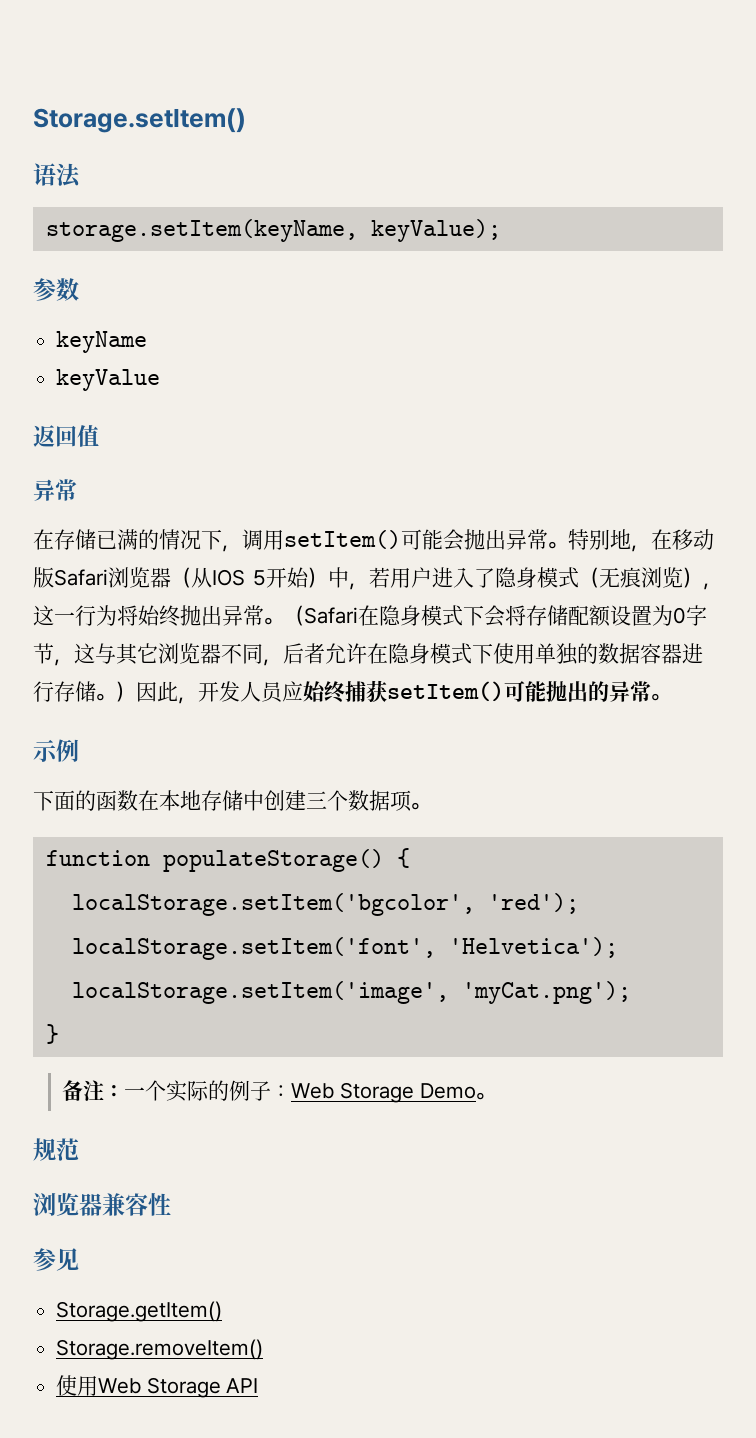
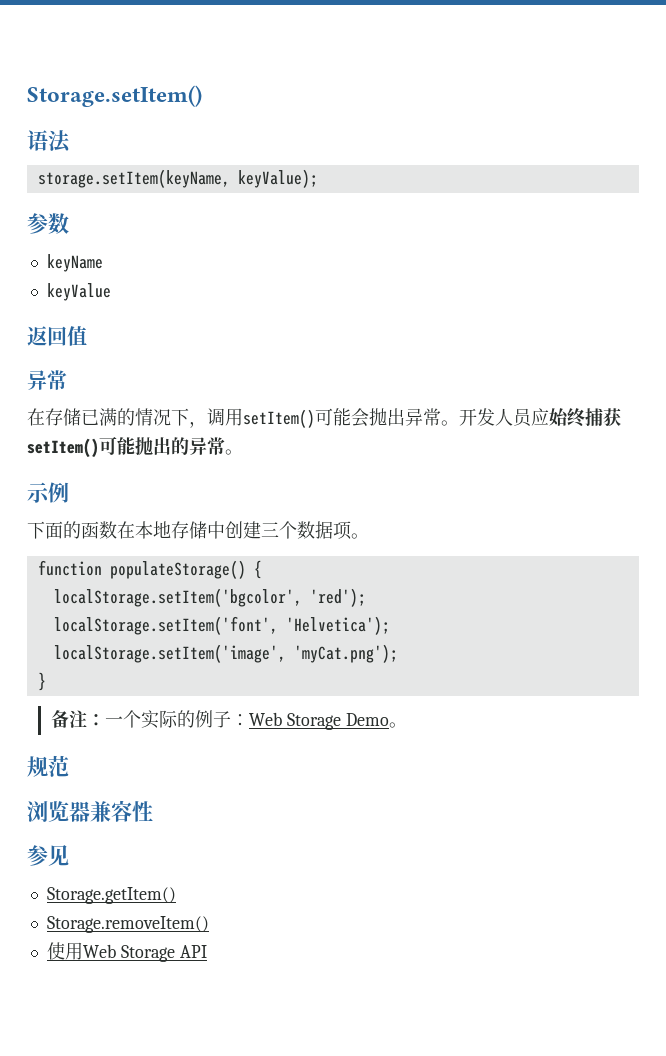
[568,529,714,552] [33,567,723,590] [33,605,707,627] [33,643,703,666] [33,681,198,704] 特别地，在移动版Safari浏览器（从IOS 5开始）中，若用户进入了隐身模式（无痕浏览），这一行为将始终抛出异常。（Safari在隐身模式下会将存储配额设置为0字节，这与其它浏览器不同，后者允许在隐身模式下使用单独的数据容器进行存储。）因此， -> (459, 423) none

